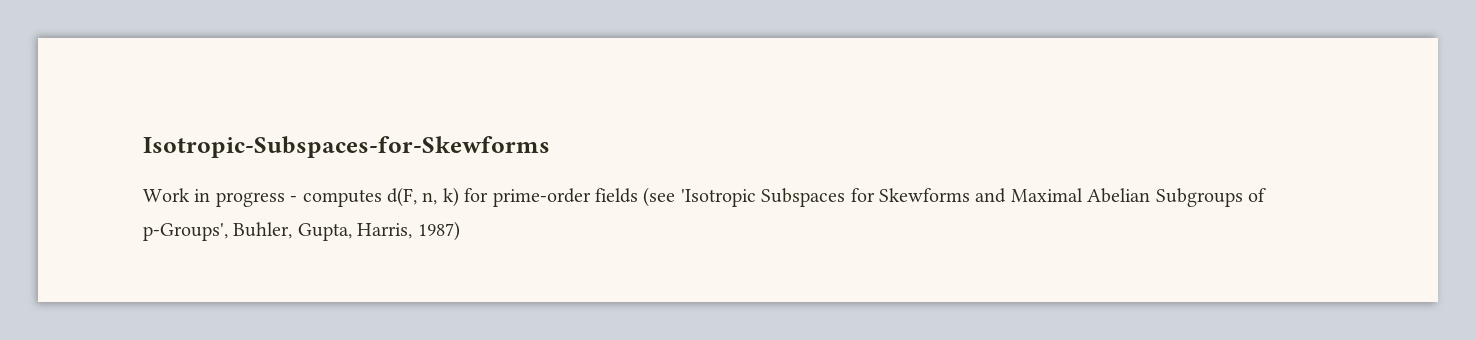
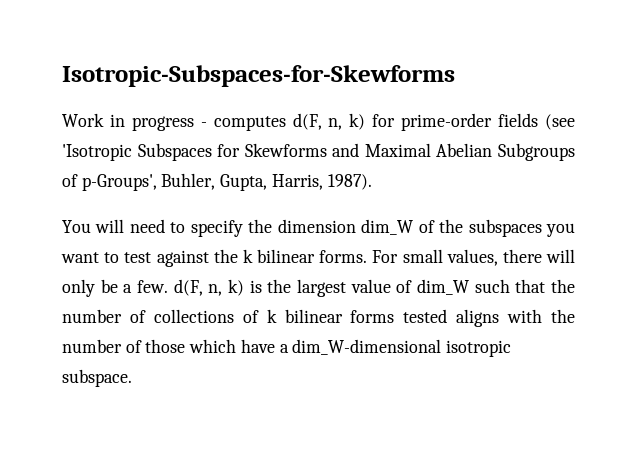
[417,221,460,241] 1987) -> [327,174,372,190] [62,219,575,237] [61,249,575,267] [62,279,576,297] [62,309,575,327] [62,339,512,357] [62,369,132,387] 1987). // You will need to specify the dimension dim_W of the subspaces you want to test against the k bilinear forms. For small values, there will only be a few. d(F, n, k) is the largest value of dim_W such that the number of collections of k bilinear forms tested aligns with the number of those which have a dim_W-dimensional isotropic subspace.

